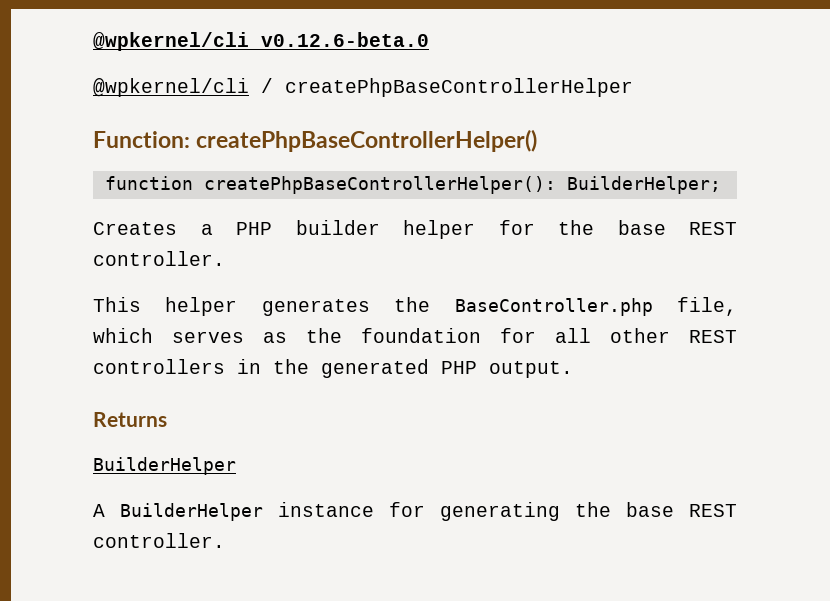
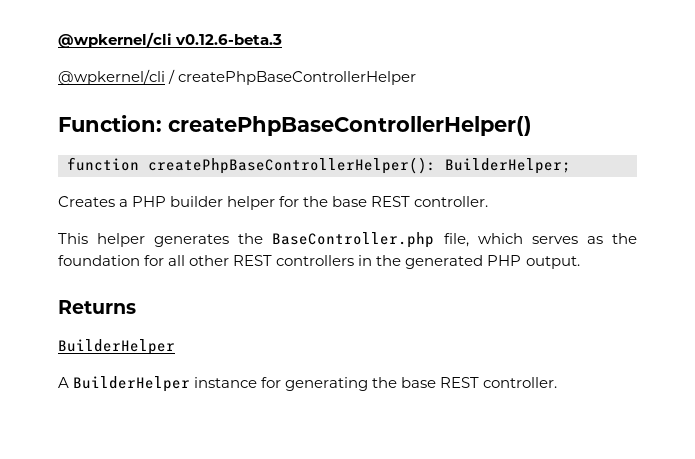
[93,32,429,51] @wpkernel/cli v0.12.6-beta.0 -> [58,32,283,48] @wpkernel/cli v0.12.6-beta.3

